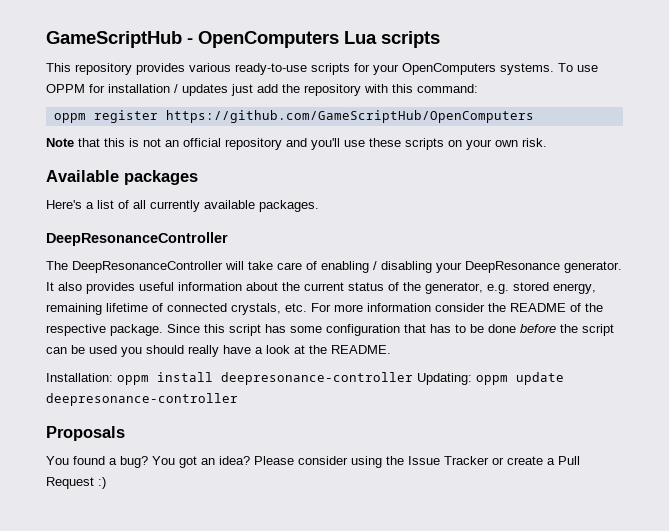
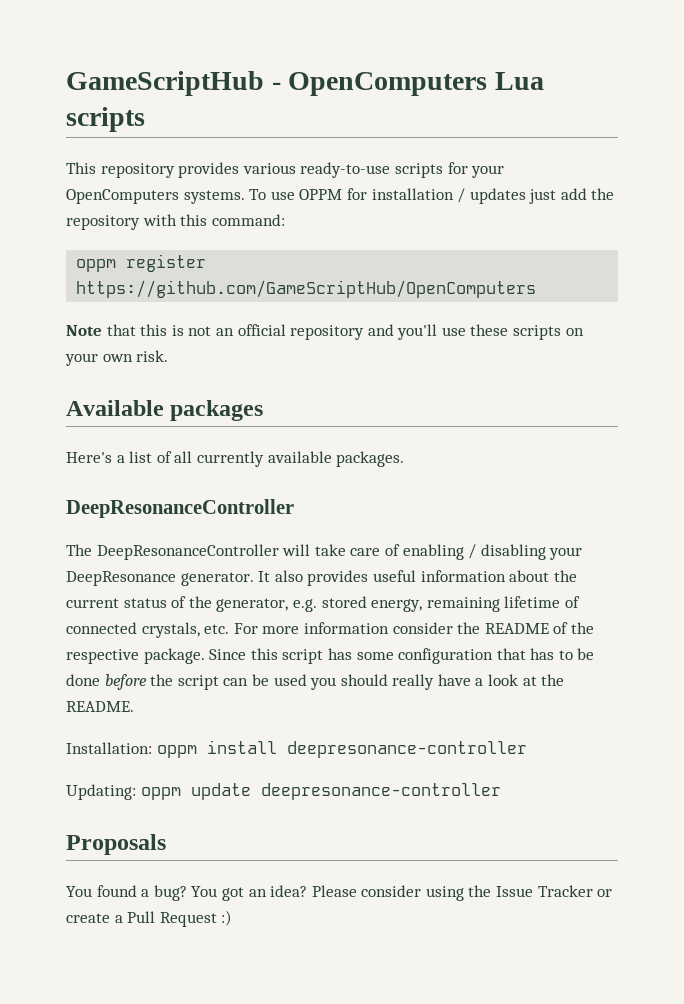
(413, 378) none -> (527, 749) //

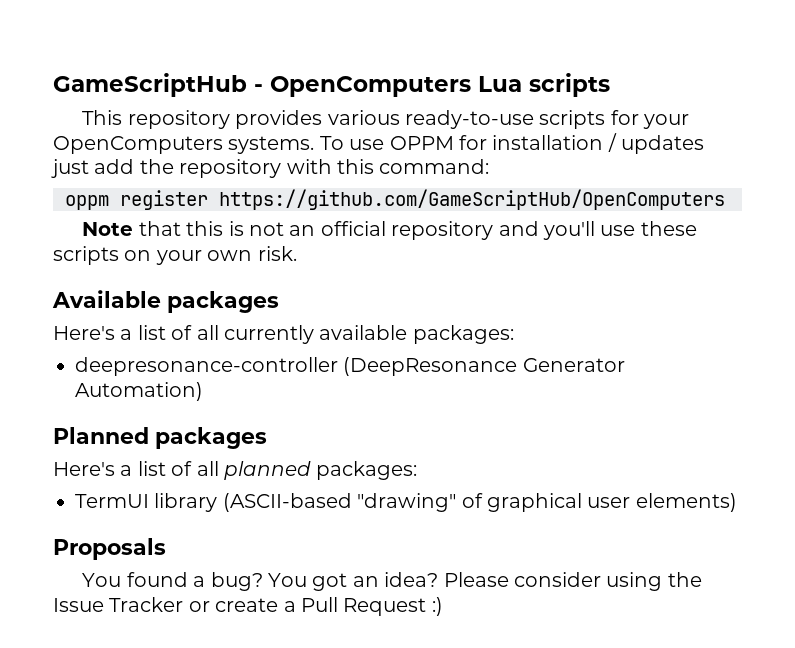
[336,451,405,467] [66,499,294,518] [66,544,583,560] [66,570,577,586] [66,596,580,612] [66,622,594,638] [66,648,595,664] [66,674,565,690] [66,701,134,712] [66,740,527,758] [66,783,501,800] packages. // DeepResonanceController // The DeepResonanceController will take care of enabling / disabling your DeepResonance generator. It also provides useful information about the current status of the generator, e.g. stored energy, remaining lifetime of connected crystals, etc. For more information consider the README of the respective package. Since this script has some configuration that has to be done before the script can be used you should really have a look at the README. // Installation: oppm install deepresonance-controller // Updating: oppm update deepresonance-controller -> [412,325,514,344] [75,357,625,376] [75,382,203,401] [53,427,267,449] [53,461,418,480] [75,493,737,512] packages: // deepresonance-controller (DeepResonance Generator Automation) // Planned packages // Here's a list of all planned packages: // TermUI library (ASCII-based "drawing" of graphical user elements)

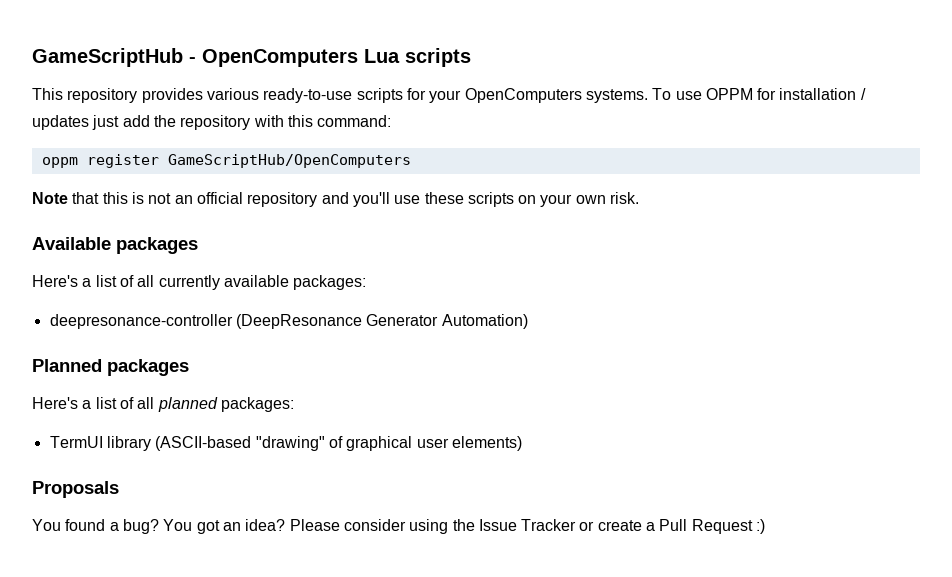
[219,189,725,210] https://github.com/GameScriptHub/OpenComputers -> [167,154,411,168] GameScriptHub/OpenComputers

